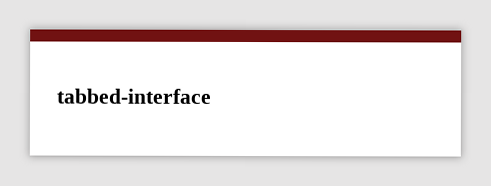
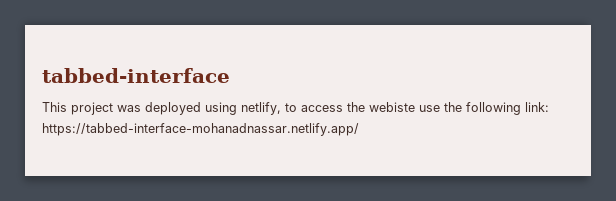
(212, 96) none -> [42,102,549,115] [42,123,359,136] // This project was deployed using netlify, to access the webiste use the following link: https://tabbed-interface-mohanadnassar.netlify.app/

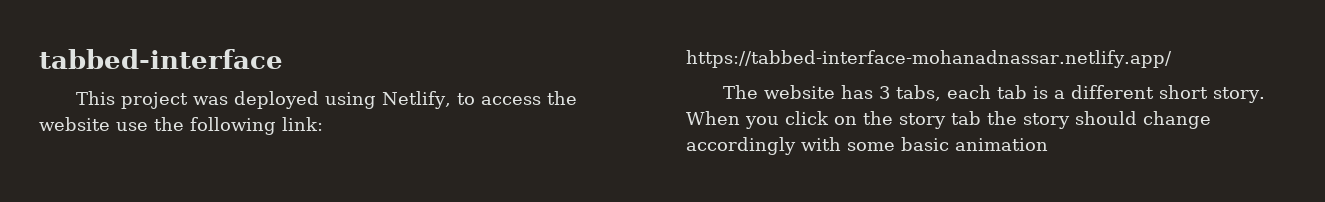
[241,102,281,115] netlify, -> [382,91,452,109] Netlify,
[369,102,415,112] webiste -> [39,117,110,131] website
(359, 129) none -> [723,85,1266,103] [686,111,1211,129] [686,137,1048,155] // The website has 3 tabs, each tab is a different short story. When you click on the story tab the story should change accordingly with some basic animation

